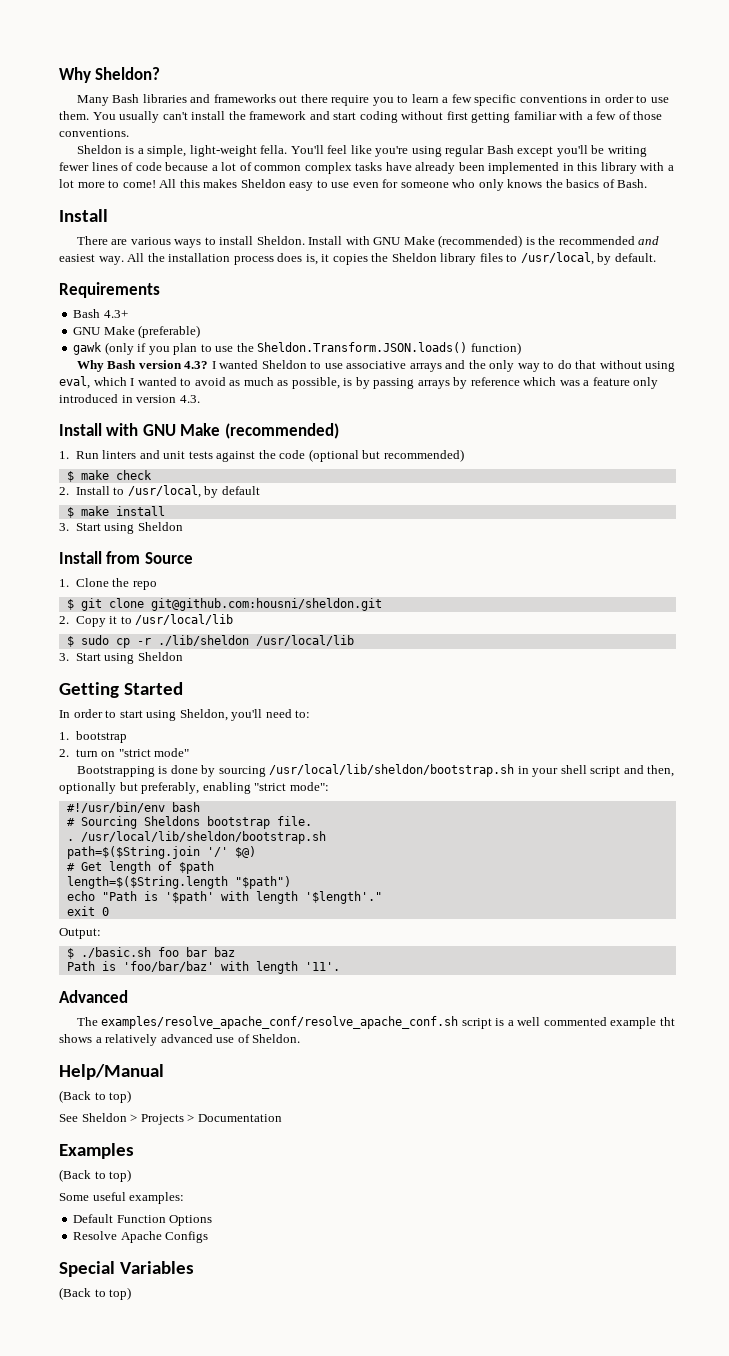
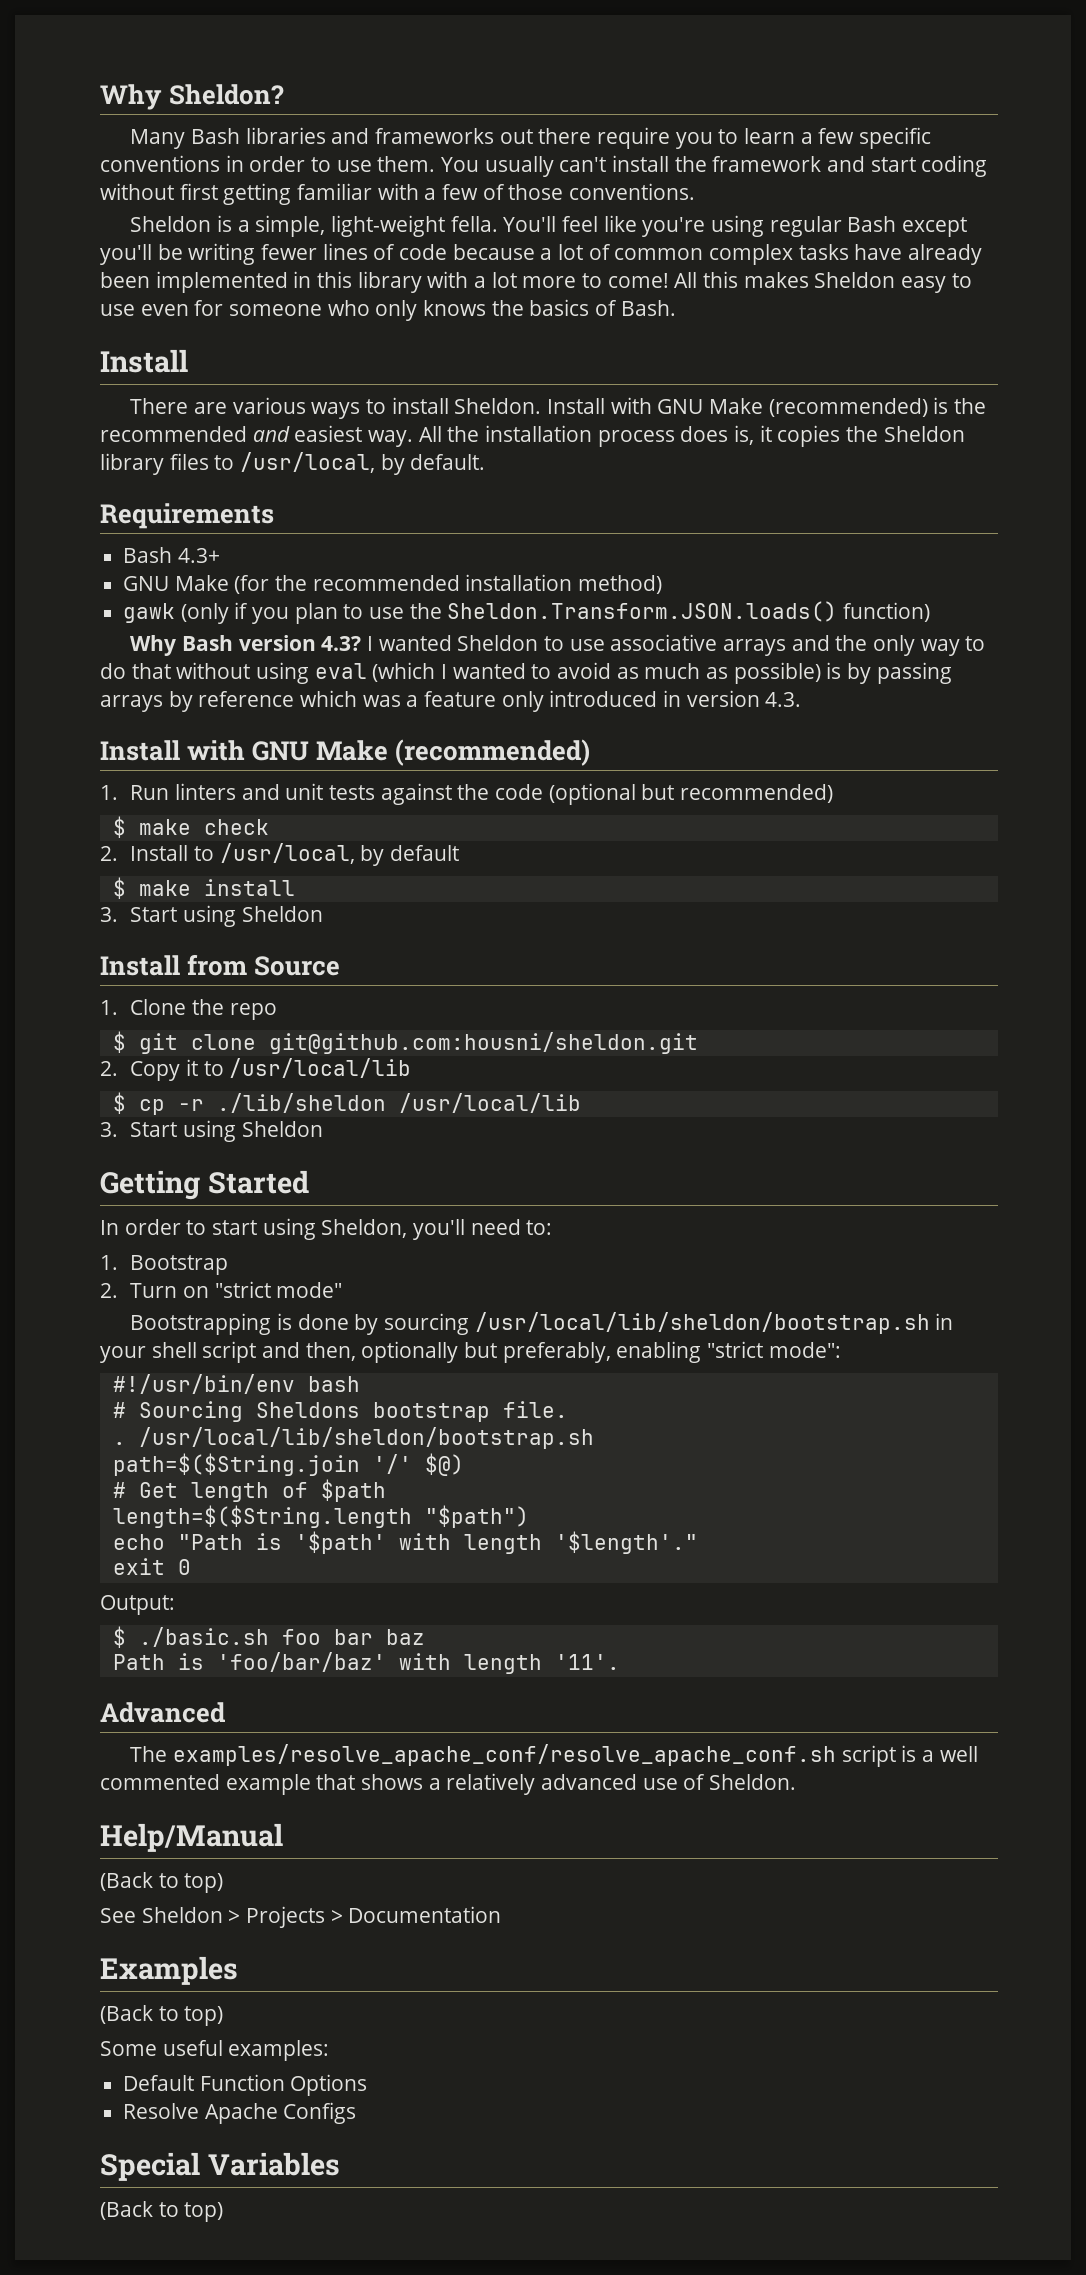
[138,325,201,338] (preferable) -> [234,574,663,594] (for the recommended installation method)
[59,376,127,389] eval, which -> [314,662,436,682] eval (which
[291,377,340,389] possible, -> [733,662,821,684] possible)
[80,635,109,645] sudo -> (126, 1103) none
[75,731,127,743] [59,749,98,757] bootstrap // 2. turn -> [130,1255,229,1275] [100,1283,178,1298] Bootstrap // 2. Turn
[659,1017,675,1026] tht -> [316,1774,356,1790] that

